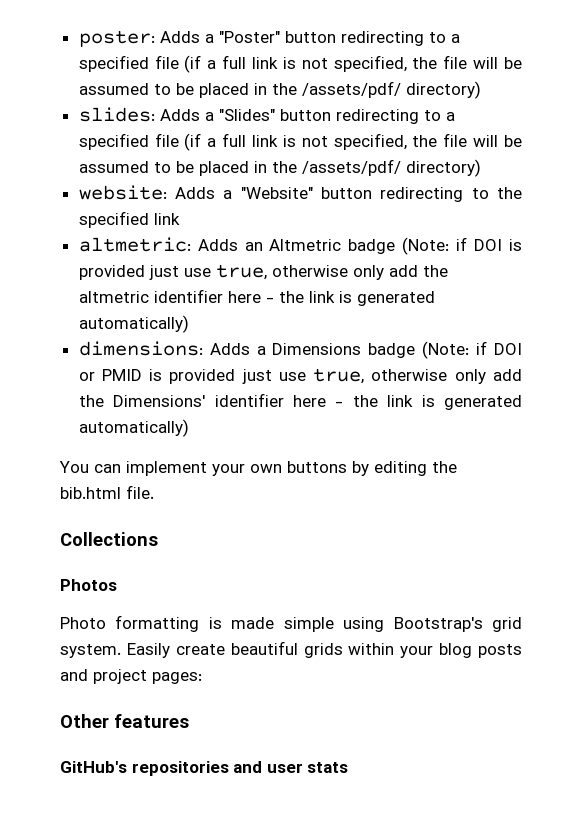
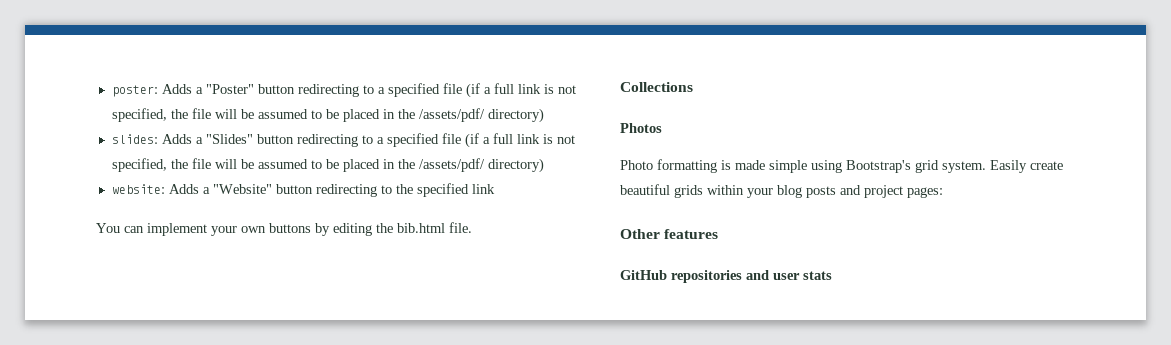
[78,237,523,255] [78,264,448,280] [78,289,435,306] [78,315,189,333] [78,341,522,359] [78,368,522,384] [78,393,523,410] [78,419,189,437] // altmetric: Adds an Altmetric badge (Note: if DOI is provided just use true, otherwise only add the altmetric identifier here - the link is generated automatically) // dimensions: Adds a Dimensions badge (Note: if DOI or PMID is provided just use true, otherwise only add the Dimensions' identifier here - the link is generated automatically) -> (495, 189) none
[60,761,127,773] GitHub's -> [620,270,667,280] GitHub

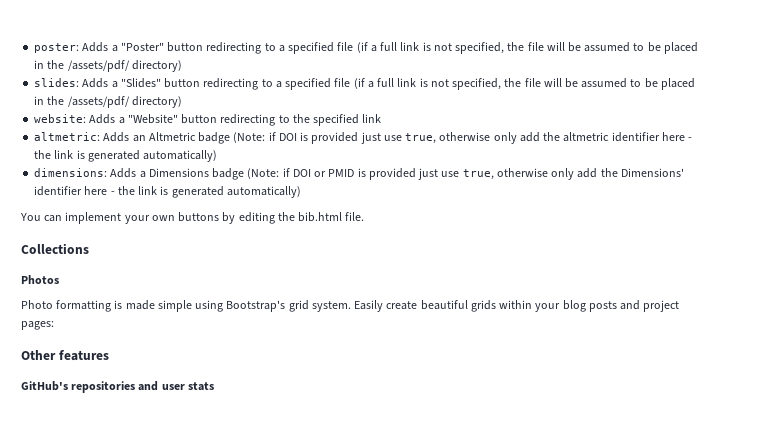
(495, 189) none -> [34,132,693,144] [34,150,218,162] [34,168,684,180] [34,186,301,198] // altmetric: Adds an Altmetric badge (Note: if DOI is provided just use true, otherwise only add the altmetric identifier here - the link is generated automatically) // dimensions: Adds a Dimensions badge (Note: if DOI or PMID is provided just use true, otherwise only add the Dimensions' identifier here - the link is generated automatically)
[620,270,667,280] GitHub -> [21,381,68,391] GitHub's

